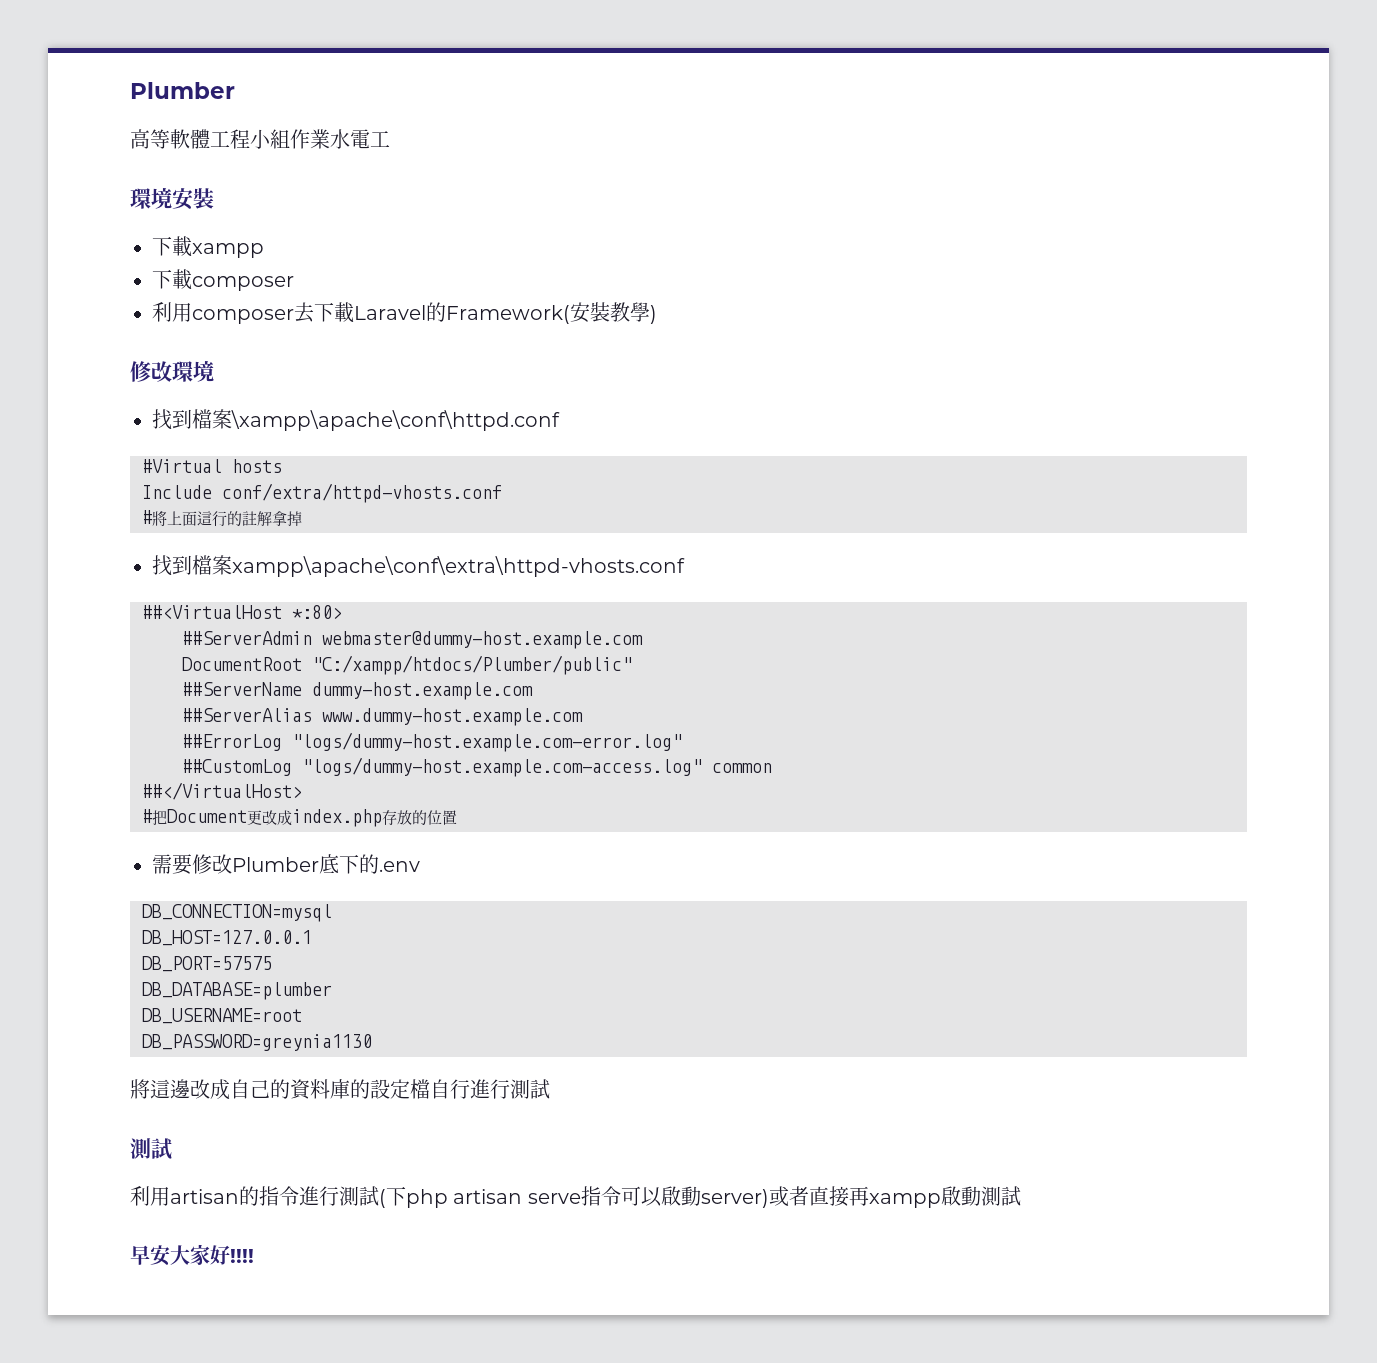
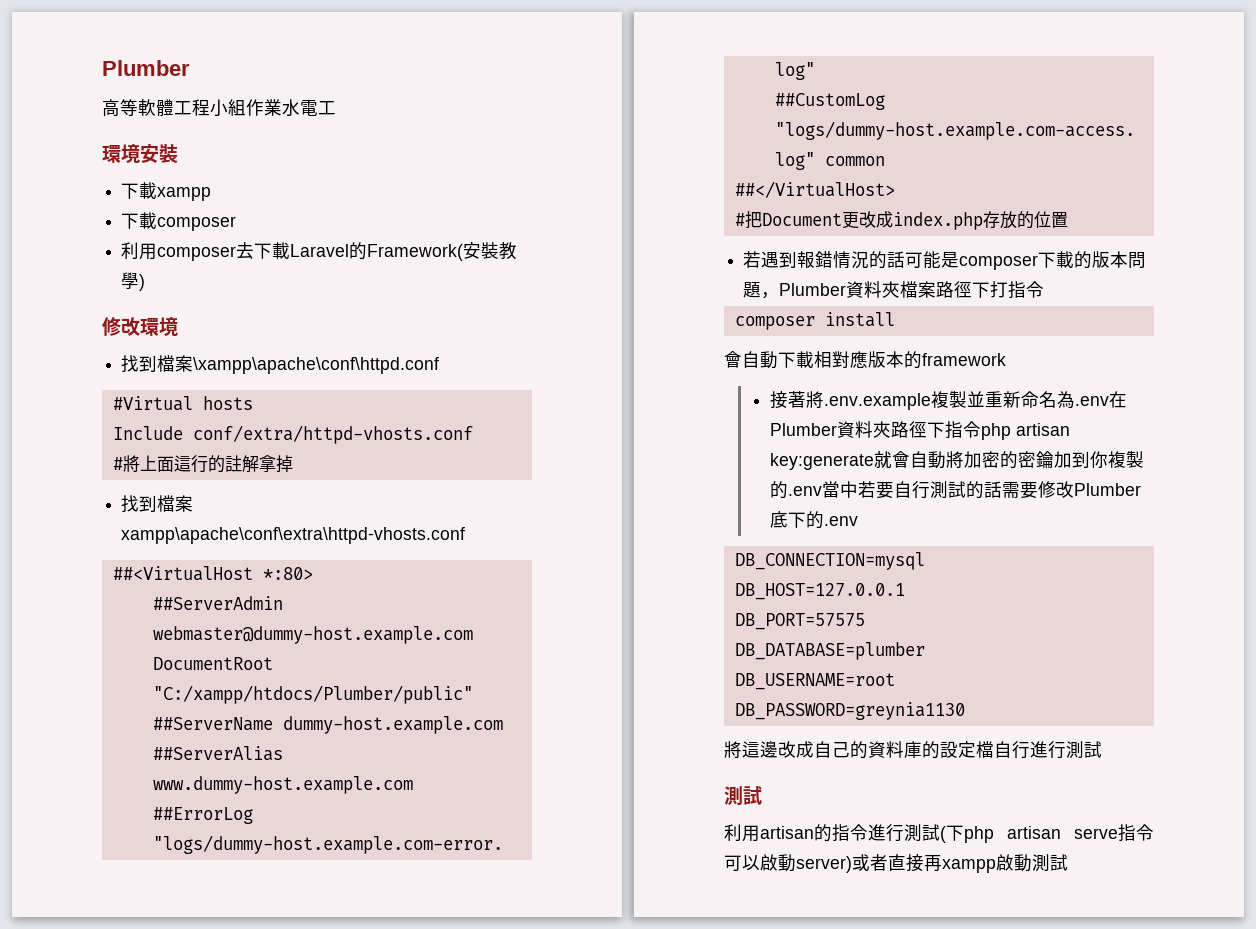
(457, 817) none -> [743,251,1147,270] [743,281,1045,299] [734,312,895,330] [724,351,1006,369] [769,391,1127,410] [769,421,1070,440] [769,451,1144,470] [769,481,1002,499] 若遇到報錯情況的話可能是composer下載的版本問題，Plumber資料夾檔案路徑下打指令 // composer install // 會自動下載相對應版本的framework // 接著將.env.example複製並重新命名為.env在Plumber資料夾路徑下指令php artisan key:generate就會自動將加密的密鑰加到你複製的.env當中若要自行測試的話
[130,1244,254,1266] // 早安大家好!!!! -> (1068, 862) none

